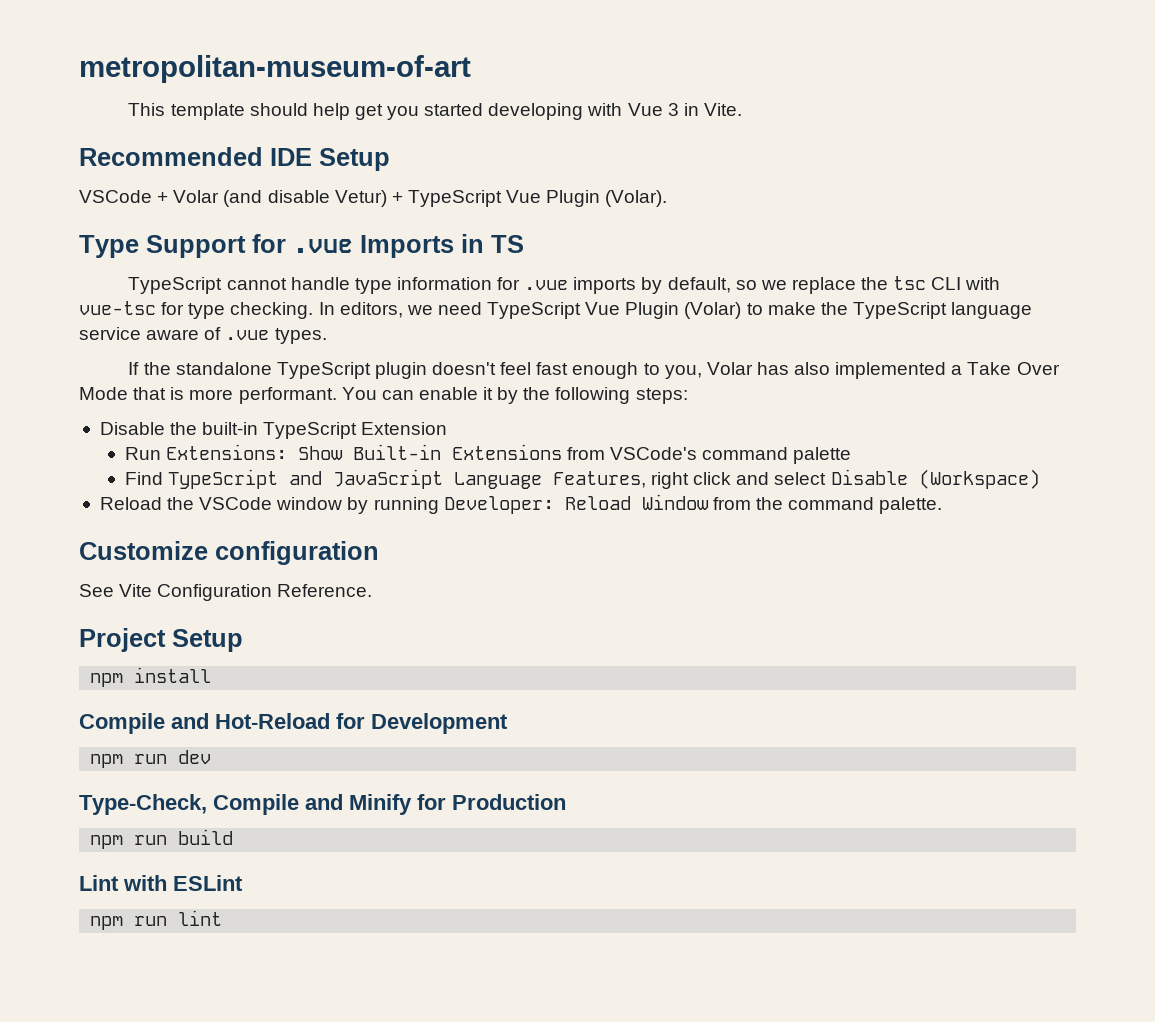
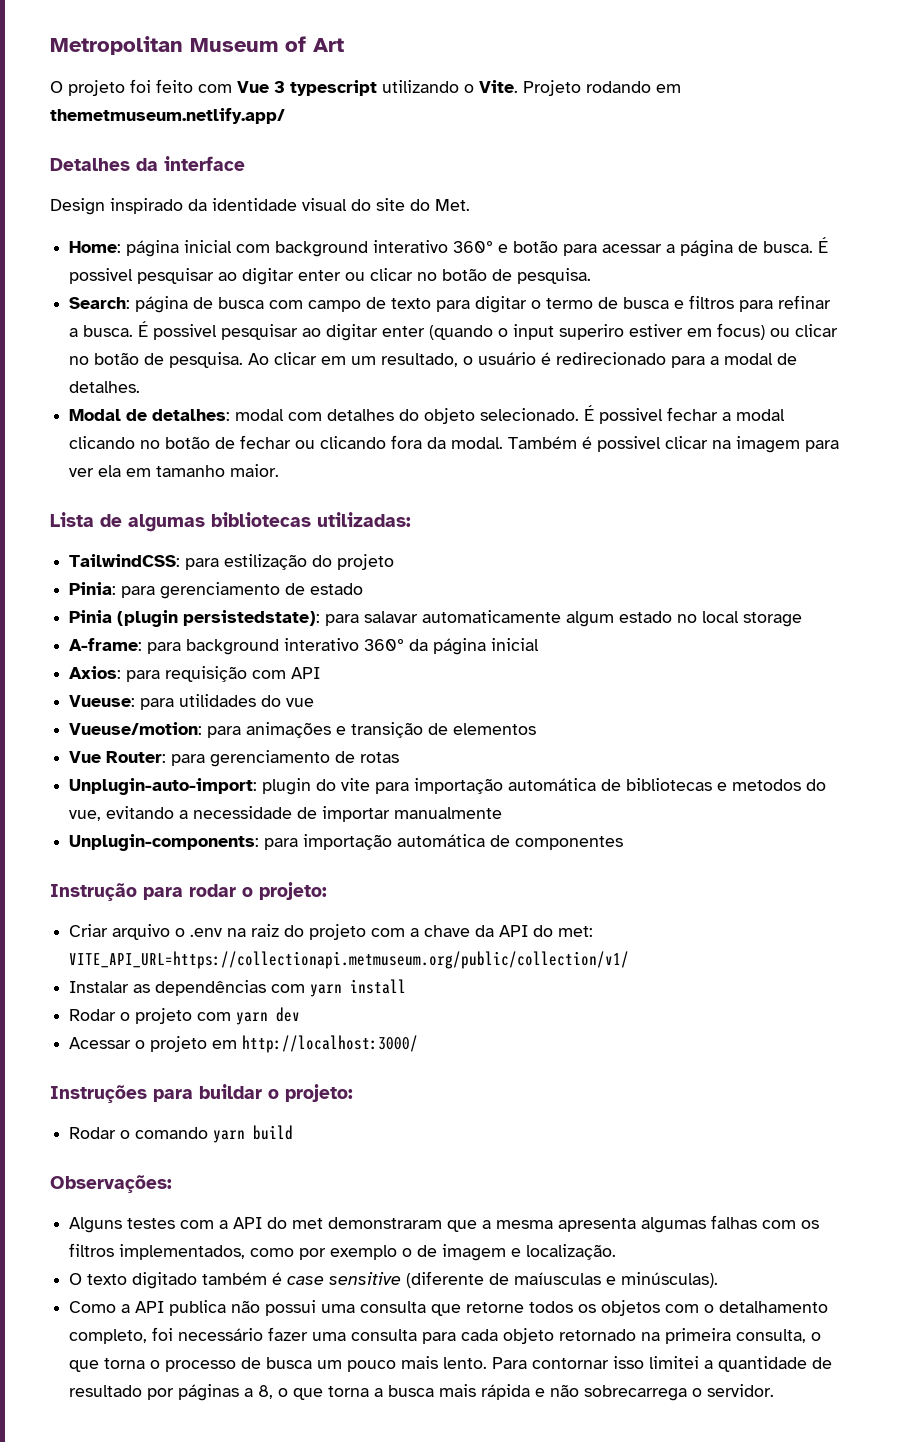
[79,55,471,83] [128,103,742,120] [79,147,390,171] [79,190,668,207] [79,234,524,258] [128,276,1001,294] [79,301,1033,319] [79,327,327,344] [128,362,1060,379] [79,387,688,404] [99,422,448,439] [124,444,852,464] [124,469,1040,489] [99,494,943,514] [79,541,379,565] [79,584,373,601] [79,628,243,652] [90,667,212,687] [79,713,508,734] [90,750,212,768] [79,794,566,815] [90,829,234,849] [79,875,243,891] [90,910,223,930] metropolitan-museum-of-art // This template should help get you started developing with Vue 3 in Vite. // Recommended IDE Setup // VSCode + Volar (and disable Vetur) + TypeScript Vue Plugin (Volar). // Type Support for .vue Imports in TS // TypeScript cannot handle type information for .vue imports by default, so we replace the tsc CLI with vue-tsc for type checking. In editors, we need TypeScript Vue Plugin (Volar) to make the TypeScript language service aware of .vue types. // If the standalone TypeScript plugin doesn't feel fast enough to you, Volar has also implemented a Take Over Mode that is more performant. You can enable it by the following steps: // Disable the built-in TypeScript Extension // Run Extensions: Show Built-in Extensions from VSCode's command palette // Find TypeScript and JavaScript Language Features, right click and select Disable (Workspace) // Reload the VSCode window by running Developer: Reload Window from the command palette. // Customize configuration // See Vite Configuration Reference. // Project Setup // npm install // Compile and Hot-Reload for Development // npm run dev // Type-Check, Compile and Minify for Production // npm run build // Lint with ESLint // npm run lint -> [50,36,344,55] [50,79,681,96] [50,108,285,124] [50,156,245,171] [50,198,470,215] [69,237,829,257] [69,268,592,285] [69,295,832,313] [69,321,839,341] [69,352,798,368] [69,381,141,393] [69,405,786,424] [69,435,840,453] [69,464,280,477] [50,512,411,532] [69,554,395,570] [69,582,364,599] [69,610,803,627] [69,638,540,655] [69,666,321,682] [69,694,315,710] [69,722,537,738] [69,750,400,767] [69,778,827,795] [69,806,503,822] [69,834,624,851] [50,882,327,901] [69,924,594,940] [69,951,630,969] [69,979,407,997] [69,1007,301,1025] [69,1035,419,1053] [50,1084,353,1103] [69,1125,294,1143] [50,1175,172,1193] [69,1215,820,1233] [69,1243,617,1261] [69,1271,719,1289] [69,1300,829,1316] [69,1327,822,1344] [69,1356,833,1372] [69,1384,775,1401] Metropolitan Museum of Art // O projeto foi feito com Vue 3 typescript utilizando o Vite. Projeto rodando em themetmuseum.netlify.app/ // Detalhes da interface // Design inspirado da identidade visual do site do Met. // Home: página inicial com background interativo 360º e botão para acessar a página de busca. É possivel pesquisar ao digitar enter ou clicar no botão de pesquisa. // Search: página de busca com campo de texto para digitar o termo de busca e filtros para refinar a busca. É possivel pesquisar ao digitar enter (quando o input superiro estiver em focus) ou clicar no botão de pesquisa. Ao clicar em um resultado, o usuário é redirecionado para a modal de detalhes. // Modal de detalhes: modal com detalhes do objeto selecionado. É possivel fechar a modal clicando no botão de fechar ou clicando fora da modal. Também é possivel clicar na imagem para ver ela em tamanho maior. // Lista de algumas bibliotecas utilizadas: // TailwindCSS: para estilização do projeto // Pinia: para gerenciamento de estado // Pinia (plugin persistedstate): para salavar automaticamente algum estado no local storage // A-frame: para background interativo 360º da página inicial // Axios: para requisição com API // Vueuse: para utilidades do vue // Vueuse/motion: para animações e transição de elementos // Vue Router: para gerenciamento de rotas // Unplugin-auto-import: plugin do vite para importação automática de bibliotecas e metodos do vue, evitando a necessidade de importar manualmente // Unplugin-components: para importação automática de componentes // Instrução para rodar o projeto: // Criar arquivo o .env na raiz do projeto com a chave da API do met: VITE_API_URL=https://collectionapi.metmuseum.org/public/collection/v1/ // Instalar as dependências com yarn install // Rodar o projeto com yarn dev // Acessar o projeto em http://localhost:3000/ // Instruções para buildar o projeto: // Rodar o comando yarn build // Observações: // Alguns testes com a API do met demonstraram que a mesma apresenta algumas falhas com os filtros implementados, como por exemplo o de imagem e localização. // O texto digitado também é case sensitive (diferente de maíusculas e minúsculas). // Como a API publica não possui uma consulta que retorne todos os objetos com o detalhamento completo, foi necessário fazer uma consulta para cada objeto retornado na primeira consulta, o que torna o processo de busca um pouco mais lento. Para contornar isso limitei a quantidade de resultado por páginas a 8, o que torna a busca mais rápida e não sobrecarrega o servidor.

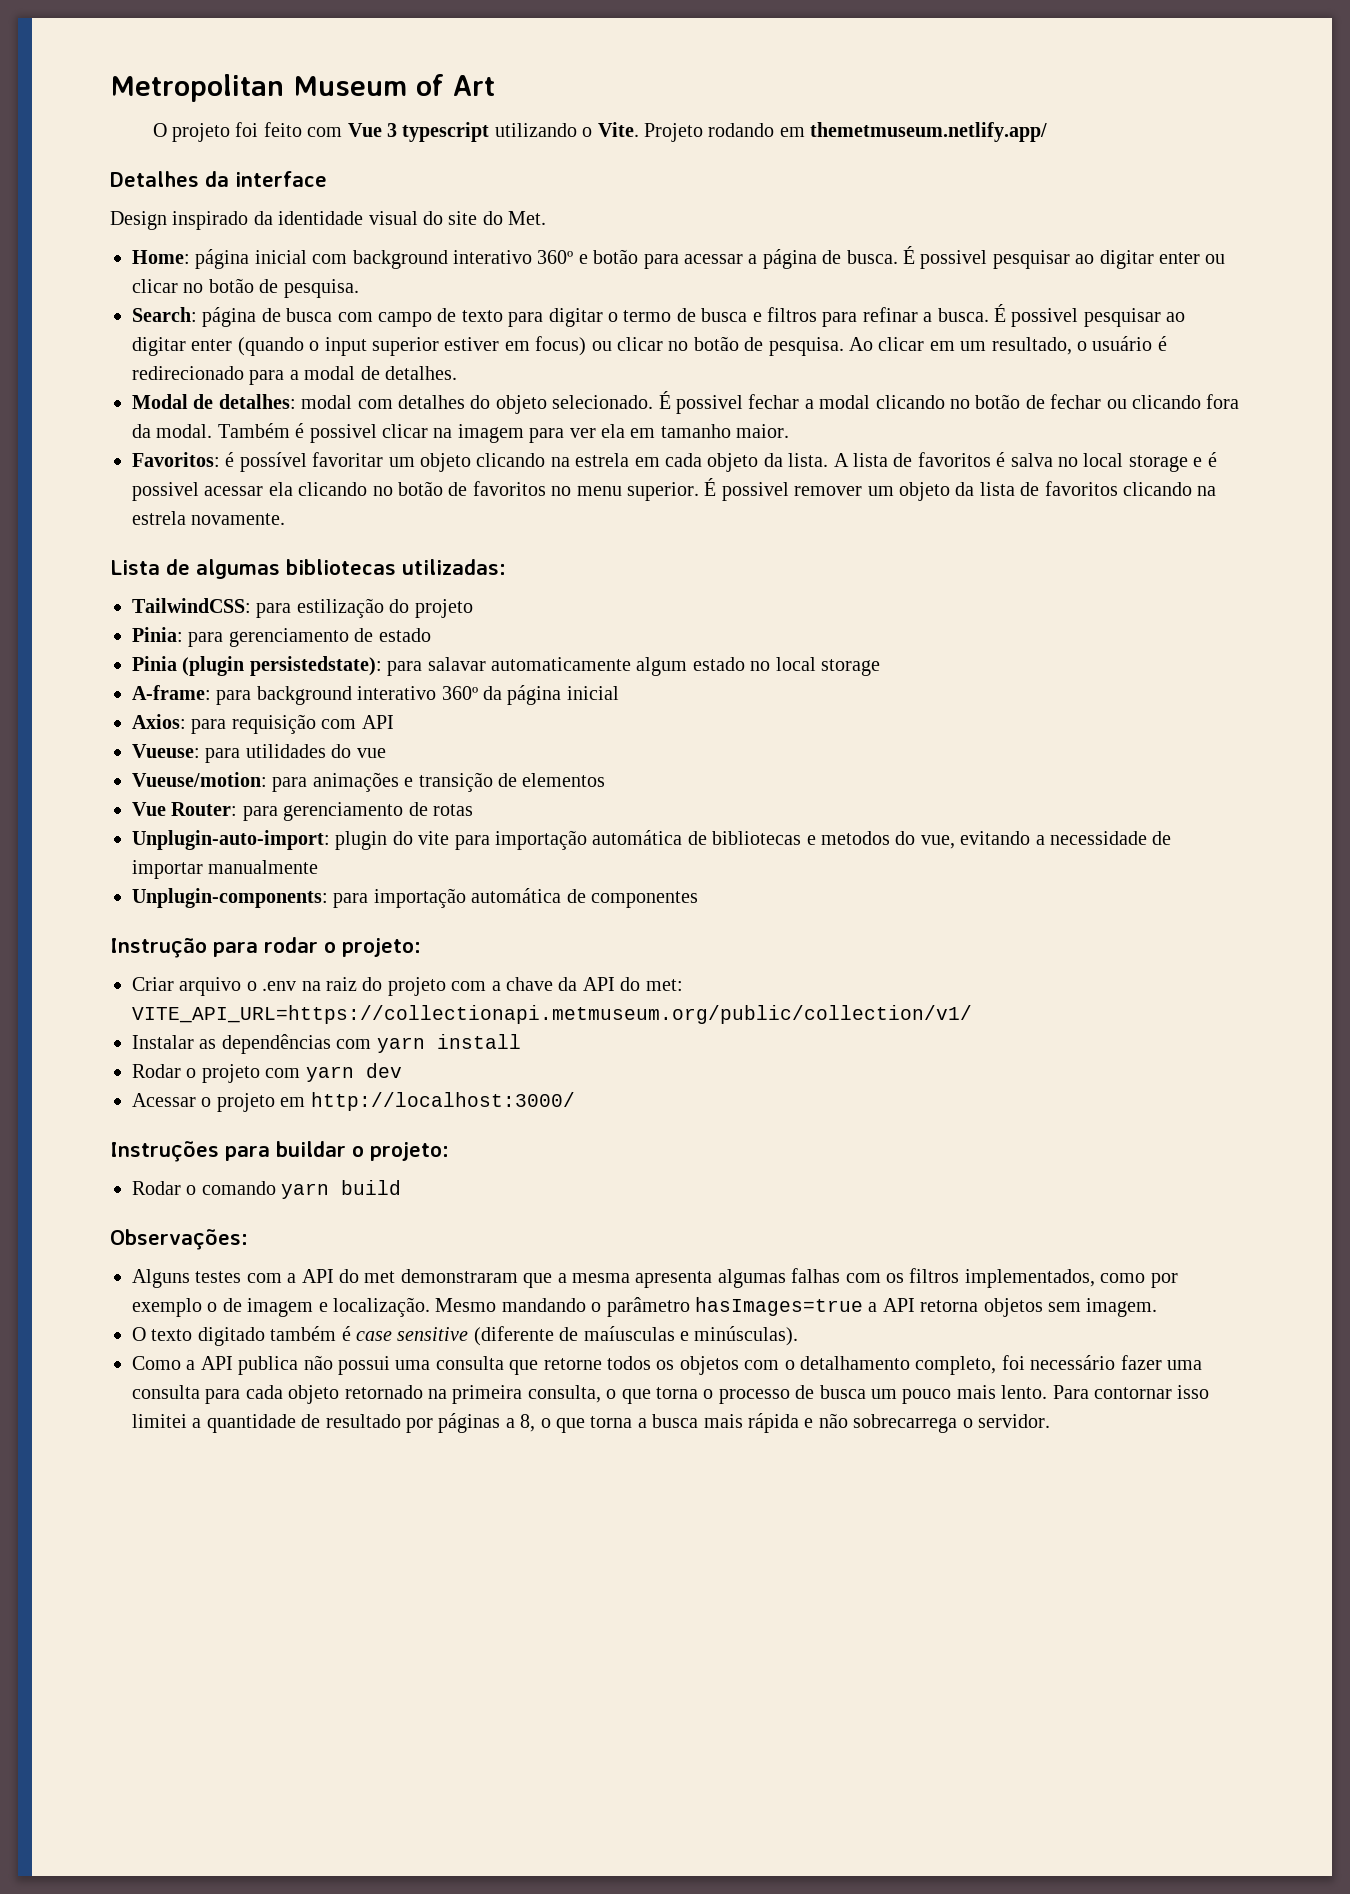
[559,324,625,340] superiro -> [372,337,439,356] superior
(280, 470) none -> [132,452,1217,472] [132,478,1217,501] [132,511,286,525] // Favoritos: é possível favoritar um objeto clicando na estrela em cada objeto da lista. A lista de favoritos é salva no local storage e é possivel acessar ela clicando no botão de favoritos no menu superior. É possivel remover um objeto da lista de favoritos clicando na estrela novamente.
(617, 1252) none -> [435,1297,1158,1317] Mesmo mandando o parâmetro hasImages=true a API retorna objetos sem imagem.

